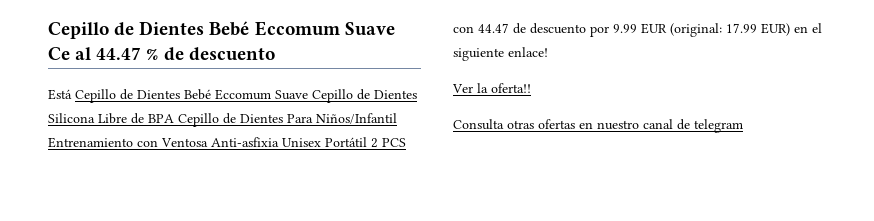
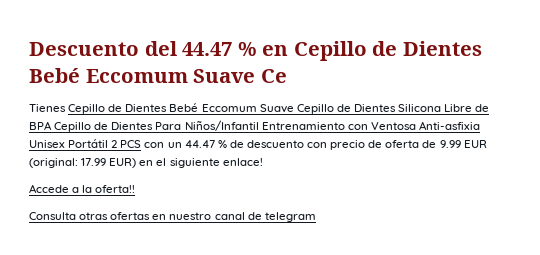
(48, 30) none -> [29,41,289,56] Descuento del 44.47 % en
[75,47,275,61] [48,89,72,100] al 44.47 % de descuento // Está -> [29,104,66,112] // Tienes
[478,23,609,37] 44.47 de descuento por -> [167,140,437,150] un 44.47 % de descuento con precio de oferta de
[452,84,473,93] Ver -> [29,184,80,193] Accede a

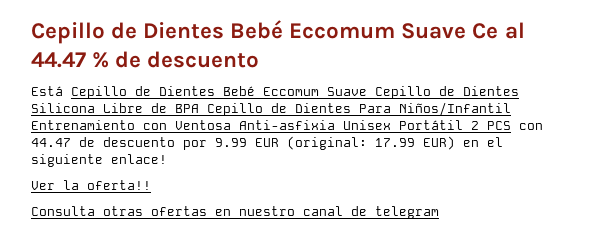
[29,41,289,56] Descuento del 44.47 % en -> (31, 33) none
[29,104,66,112] // Tienes -> [504,22,525,39] [31,51,260,68] [31,86,63,96] al 44.47 % de descuento // Está
[167,140,437,150] un 44.47 % de descuento con precio de oferta de -> [31,137,207,150] 44.47 de descuento por
[29,184,80,193] Accede a -> [31,181,55,190] Ver

